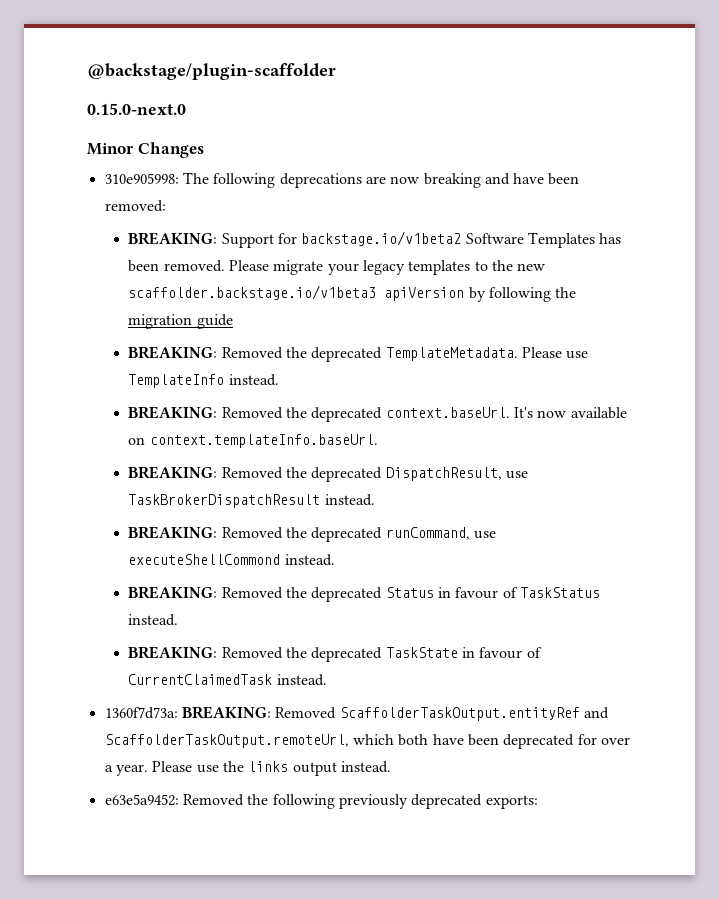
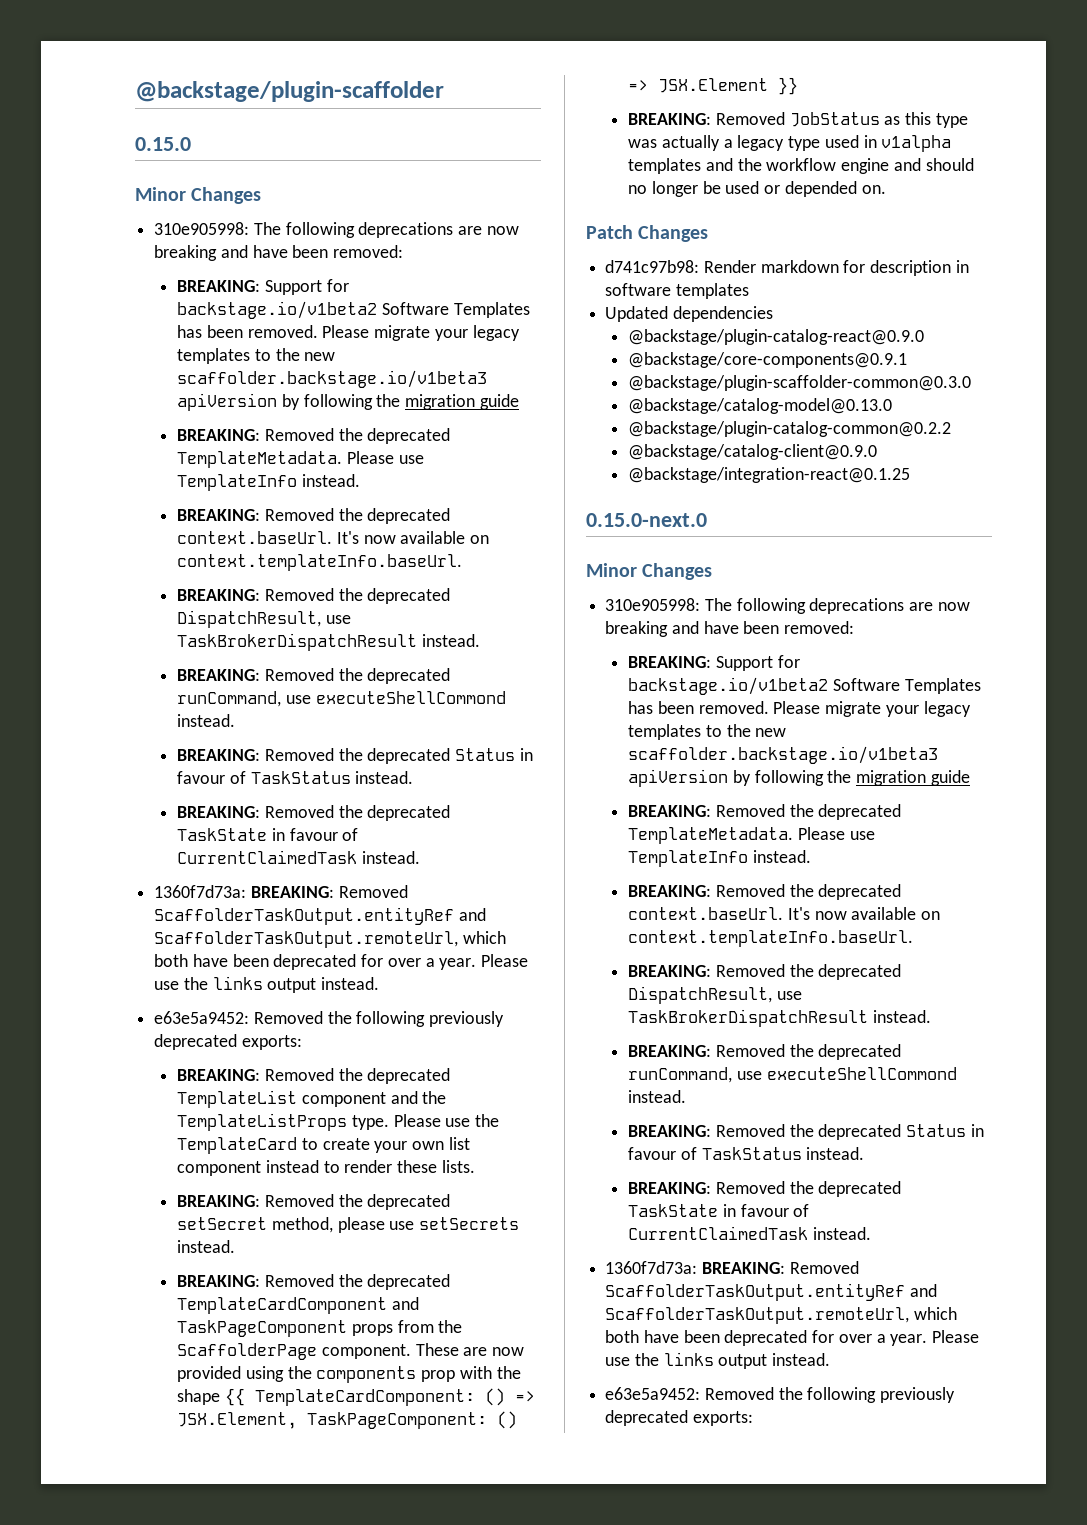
(336, 71) none -> [135,137,191,151] [135,187,262,204] [154,222,519,238] [154,245,404,261] [177,279,349,295] [177,301,530,319] [177,325,520,341] [177,348,336,364] [177,370,488,388] [177,393,519,411] [177,428,451,444] [177,451,424,468] [177,474,360,491] [177,508,451,524] [177,531,490,544] [177,554,463,571] [177,588,451,604] [177,610,351,628] [177,633,480,651] [177,668,451,684] [177,691,506,707] [177,714,236,727] [177,748,533,764] [177,771,414,784] [177,805,451,821] [177,828,359,841] [177,850,420,864] [154,885,408,898] [154,907,486,925] [154,931,506,948] [154,954,529,970] [154,976,380,993] [154,1011,505,1027] [154,1034,302,1050] [177,1068,451,1084] [177,1090,447,1108] [177,1113,500,1131] [177,1137,470,1154] [177,1160,475,1176] [177,1194,451,1210] [177,1217,520,1233] [177,1240,236,1253] [177,1274,451,1290] [177,1297,419,1314] [177,1320,463,1337] [177,1343,525,1360] [177,1366,521,1383] [177,1388,535,1406] [177,1411,518,1429] [628,77,799,95] [628,112,968,128] [628,135,952,152] [628,158,974,174] [628,181,886,197] [586,225,709,242] [605,260,969,276] [605,283,749,299] [605,306,773,322] [628,329,925,345] [628,352,908,368] [628,375,972,391] [628,398,893,414] [628,421,952,437] [628,444,878,460] [628,467,911,483] // 0.15.0 // Minor Changes // 310e905998: The following deprecations are now breaking and have been removed: // BREAKING: Support for backstage.io/v1beta2 Software Templates has been removed. Please migrate your legacy templates to the new scaffolder.backstage.io/v1beta3 apiVersion by following the migration guide // BREAKING: Removed the deprecated TemplateMetadata. Please use TemplateInfo instead. // BREAKING: Removed the deprecated context.baseUrl. It's now available on context.templateInfo.baseUrl. // BREAKING: Removed the deprecated DispatchResult, use TaskBrokerDispatchResult instead. // BREAKING: Removed the deprecated runCommand, use executeShellCommond instead. // BREAKING: Removed the deprecated Status in favour of TaskStatus instead. // BREAKING: Removed the deprecated TaskState in favour of CurrentClaimedTask instead. // 1360f7d73a: BREAKING: Removed ScaffolderTaskOutput.entityRef and ScaffolderTaskOutput.remoteUrl, which both have been deprecated for over a year. Please use the links output instead. // e63e5a9452: Removed the following previously deprecated exports: // BREAKING: Removed the deprecated TemplateList component and the TemplateListProps type. Please use the TemplateCard to create your own list component instead to render these lists. // BREAKING: Removed the deprecated setSecret method, please use setSecrets instead. // BREAKING: Removed the deprecated TemplateCardComponent and TaskPageComponent props from the ScaffolderPage component. These are now provided using the components prop with the shape {{ TemplateCardComponent: () => JSX.Element, TaskPageComponent: () => JSX.Element }} // BREAKING: Removed JobStatus as this type was actually a legacy type used in v1alpha templates and the workflow engine and should no longer be used or depended on. // Patch Changes // d741c97b98: Render markdown for description in software templates // Updated dependencies // @backstage/plugin-catalog-react@0.9.0 // @backstage/core-components@0.9.1 // @backstage/plugin-scaffolder-common@0.3.0 // @backstage/catalog-model@0.13.0 // @backstage/plugin-catalog-common@0.2.2 // @backstage/catalog-client@0.9.0 // @backstage/integration-react@0.1.25

